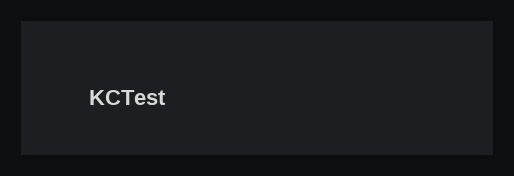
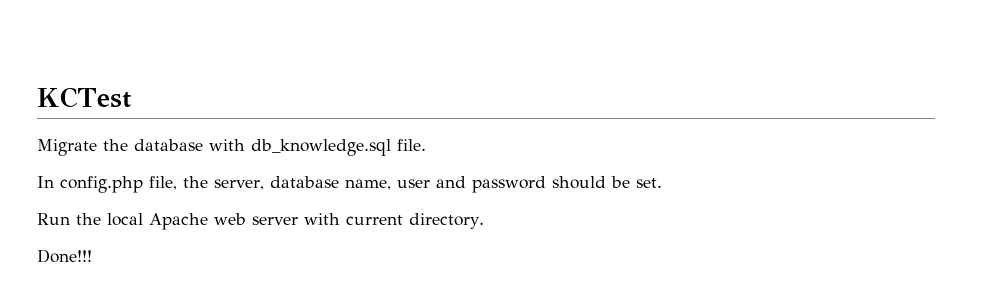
(166, 97) none -> [37,139,426,156] [37,176,662,193] [37,213,484,230] [37,249,92,263] // Migrate the database with db_knowledge.sql file. // In config.php file, the server, database name, user and password should be set. // Run the local Apache web server with current directory. // Done!!!

